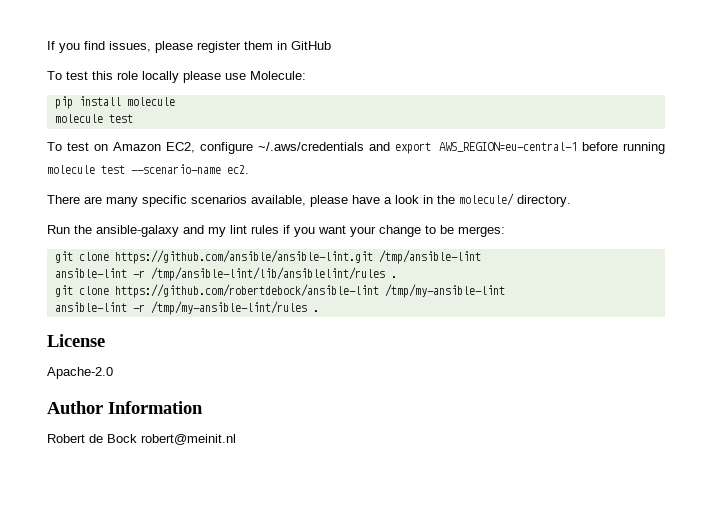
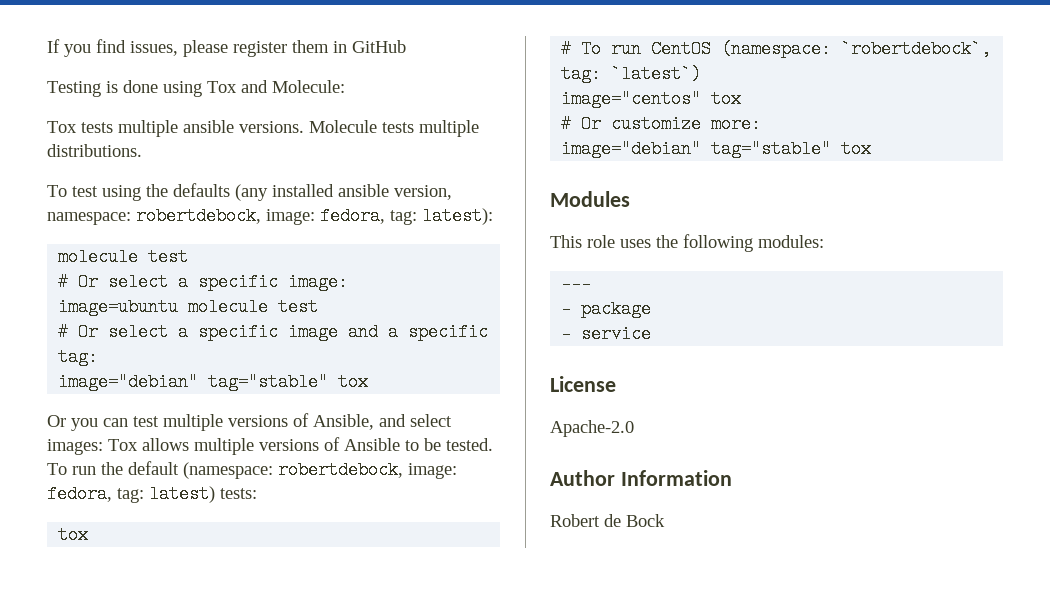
[47,71,306,83] [54,96,175,109] [54,114,133,123] [47,142,666,154] [47,164,249,174] [47,193,571,207] [47,225,505,237] [54,250,481,264] [54,267,397,281] [54,284,505,298] [54,301,319,315] To test this role locally please use Molecule: // pip install molecule // molecule test // To test on Amazon EC2, configure ~/.aws/credentials and export AWS_REGION=eu-central-1 before running molecule test --scenario-name ec2. // There are many specific scenarios available, please have a look in the molecule/ directory. // Run the ansible-galaxy and my lint rules if you want your change to be merges: // git clone https://github.com/ansible/ansible-lint.git /tmp/ansible-lint // ansible-lint -r /tmp/ansible-lint/lib/ansiblelint/rules . // git clone https://github.com/robertdebock/ansible-lint /tmp/my-ansible-lint // ansible-lint -r /tmp/my-ansible-lint/rules . -> [47,80,345,97] [47,120,479,137] [47,144,142,157] [47,183,452,201] [47,207,493,225] [58,248,189,266] [58,273,349,291] [58,298,319,316] [58,323,489,341] [58,348,99,366] [58,373,369,391] [47,413,452,431] [47,437,493,455] [47,461,457,479] [47,485,257,503] [58,526,89,544] [561,40,992,58] [561,65,702,83] [561,90,742,108] [561,115,762,133] [561,140,872,158] [550,191,630,207] [550,234,824,252] [561,275,592,293] [561,300,652,318] [561,325,652,343] Testing is done using Tox and Molecule: // Tox tests multiple ansible versions. Molecule tests multiple distributions. // To test using the defaults (any installed ansible version, namespace: robertdebock, image: fedora, tag: latest): // molecule test // # Or select a specific image: // image=ubuntu molecule test // # Or select a specific image and a specific tag: // image="debian" tag="stable" tox // Or you can test multiple versions of Ansible, and select images: Tox allows multiple versions of Ansible to be tested. To run the default (namespace: robertdebock, image: fedora, tag: latest) tests: // tox // # To run CentOS (namespace: `robertdebock`, tag: `latest`) // image="centos" tox // # Or customize more: // image="debian" tag="stable" tox // Modules // This role uses the following modules: // --- // - package // - service
[141,434,236,445] robert@meinit.nl -> (665, 520) none

